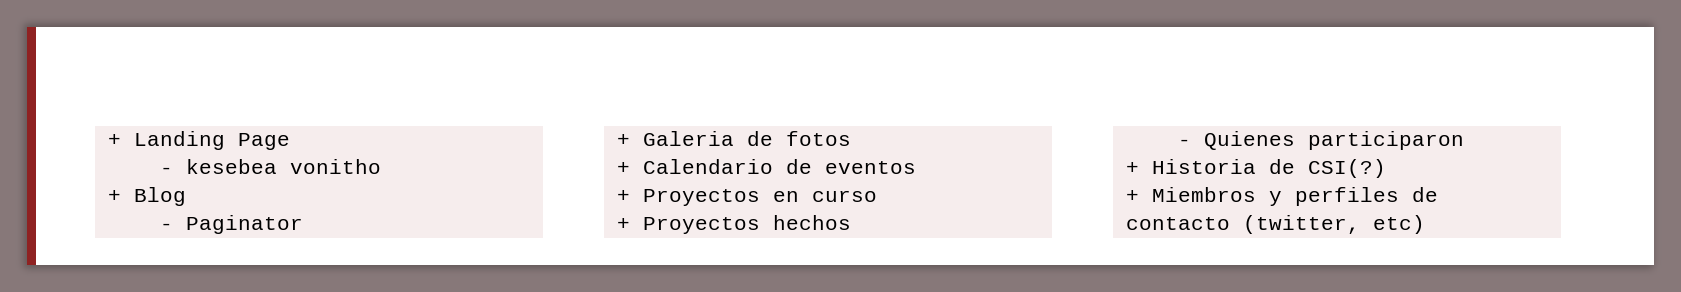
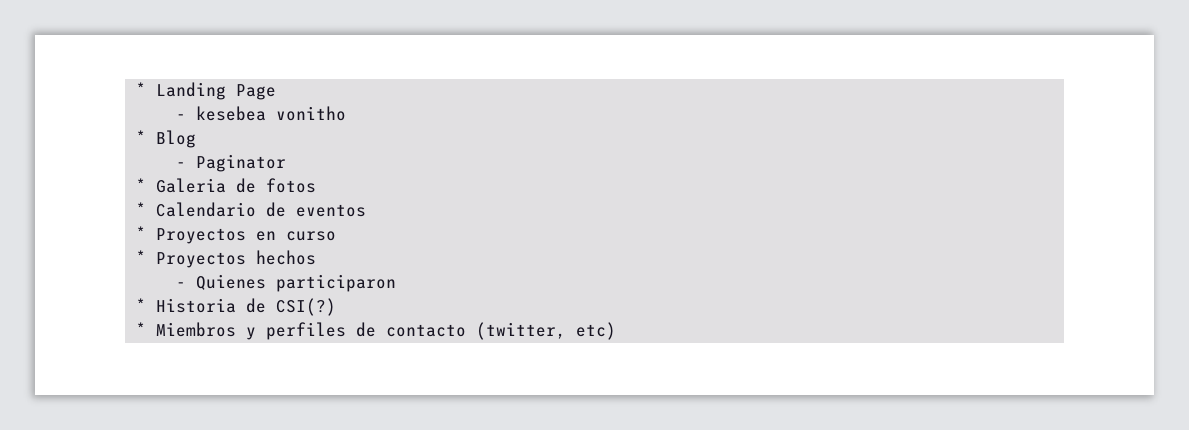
[108,134,122,146] + -> [135,82,146,96] *
[108,190,122,202] + -> [135,130,146,144] *
[617,134,631,146] + -> [135,178,146,192] *
[617,162,631,174] + -> [135,202,146,216] *
[617,190,631,202] + -> [135,226,146,240] *
[617,218,631,230] + -> [135,250,146,264] *
[1126,162,1140,174] + -> [135,298,146,312] *
[1126,190,1140,202] + -> [135,322,146,336] *

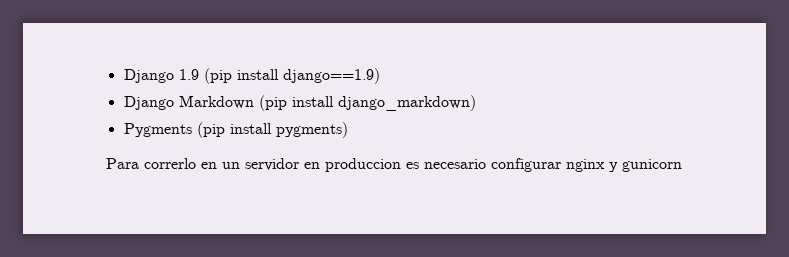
[135,82,276,100] [175,106,346,121] [135,130,196,148] [175,154,286,172] [135,178,316,193] [135,202,366,217] [135,226,336,244] [135,250,316,268] [175,274,396,292] [135,298,336,316] [135,322,616,340] * Landing Page // - kesebea vonitho // * Blog // - Paginator // * Galeria de fotos // * Calendario de eventos // * Proyectos en curso // * Proyectos hechos // - Quienes participaron // * Historia de CSI(?) // * Miembros y perfiles de contacto (twitter, etc) -> [123,68,380,84] [123,95,476,111] [123,122,348,138] [106,158,682,172] Django 1.9 (pip install django==1.9) // Django Markdown (pip install django_markdown) // Pygments (pip install pygments) // Para correrlo en un servidor en produccion es necesario configurar nginx y gunicorn

